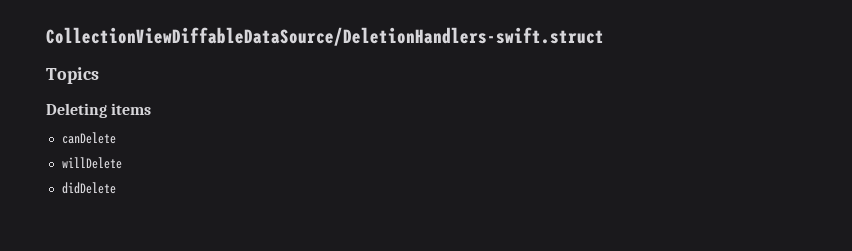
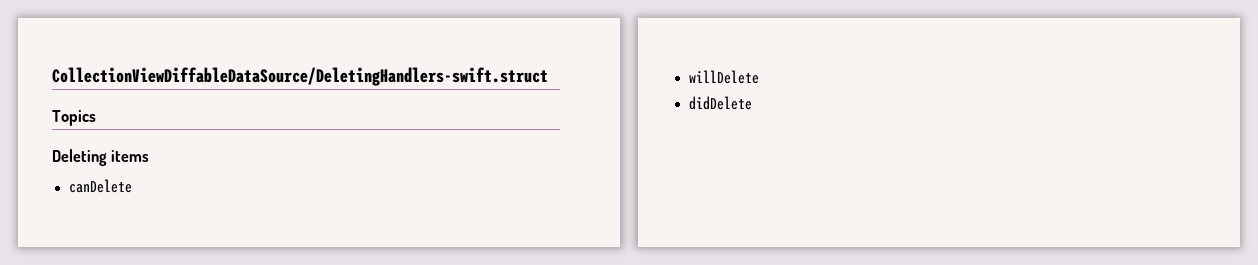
[46,27,604,46] CollectionViewDiffableDataSource/DeletionHandlers-swift.struct -> [52,67,548,86] CollectionViewDiffableDataSource/DeletingHandlers-swift.struct

